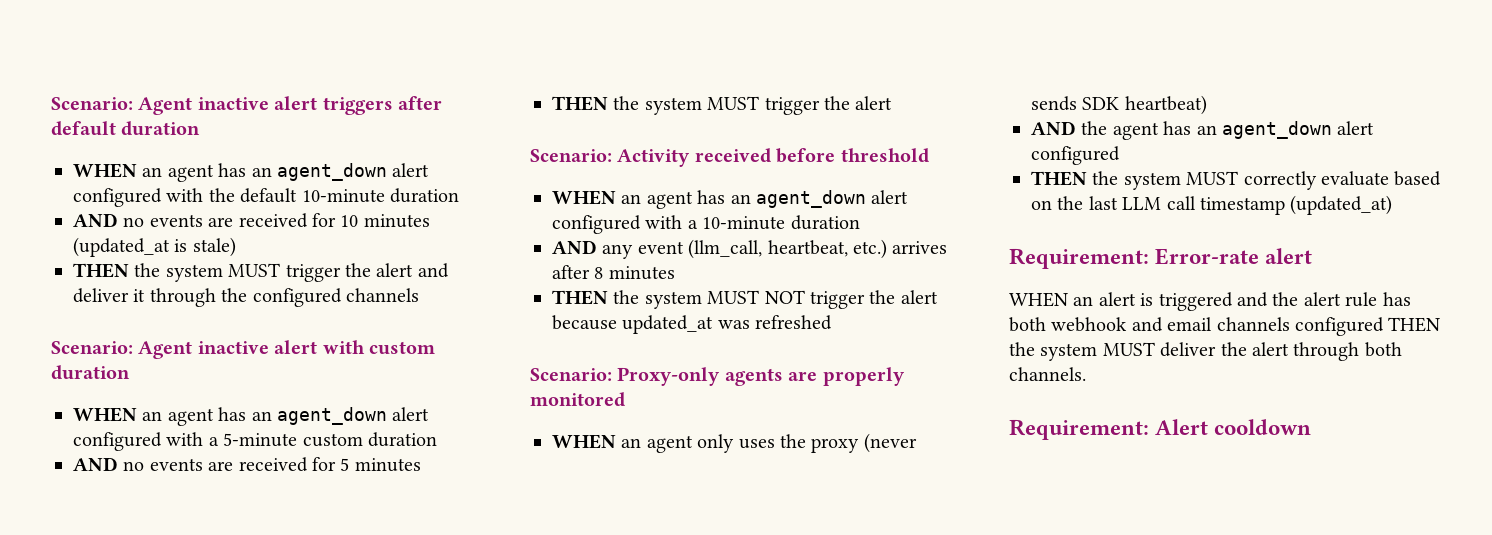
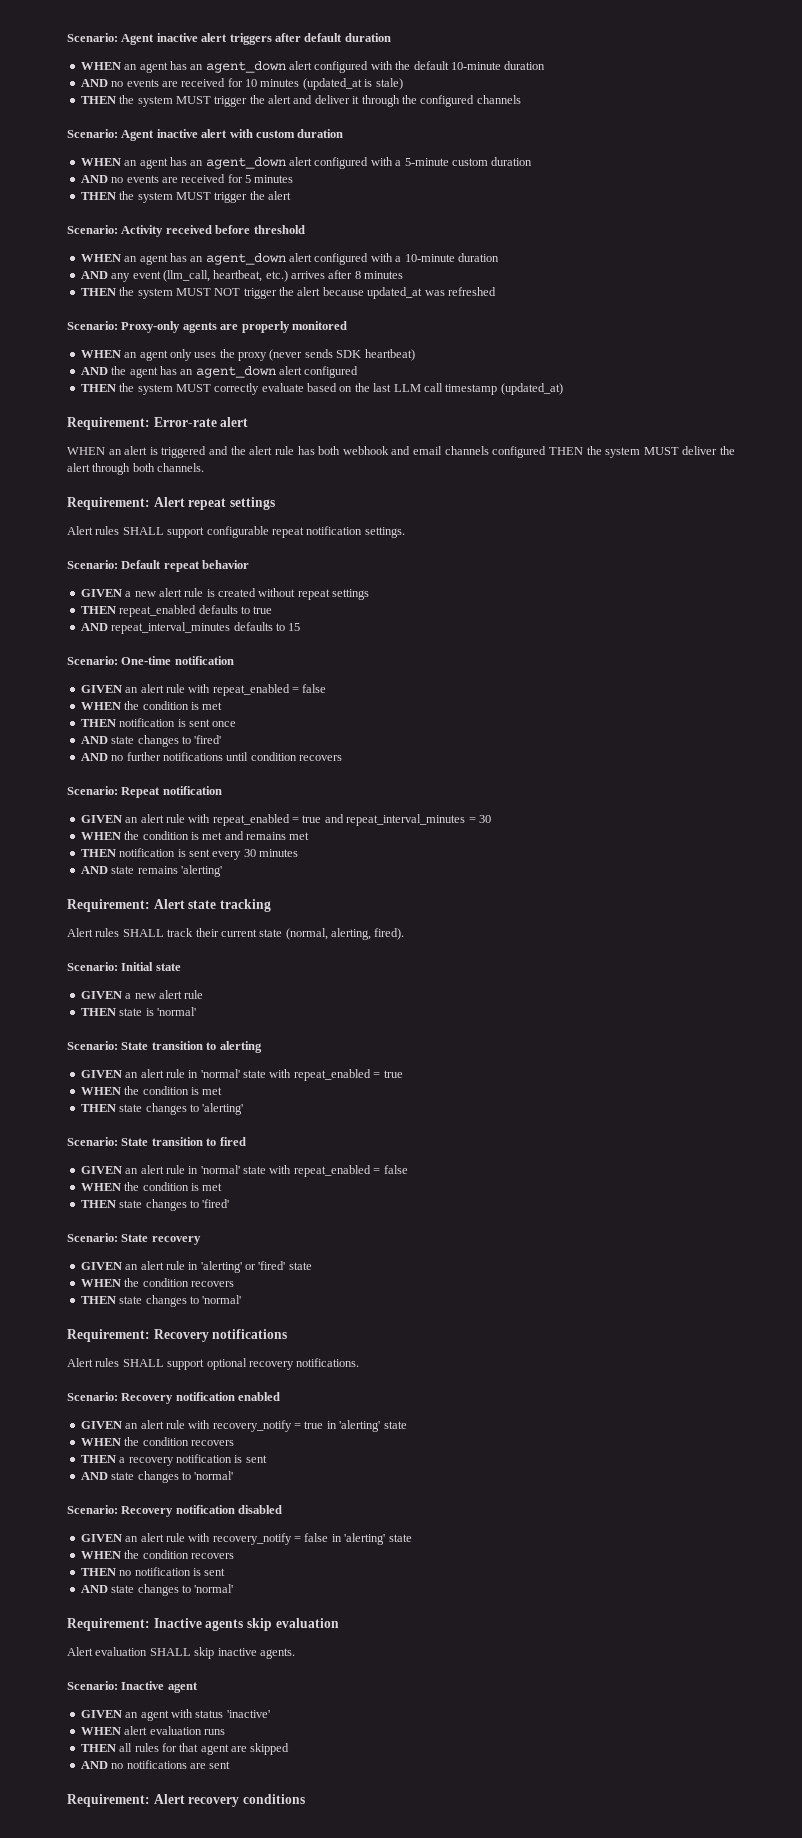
[1214,419,1312,435] cooldown -> [188,497,275,510] [67,526,405,538] [67,560,250,572] [80,588,370,600] [80,605,273,617] [80,622,301,634] [67,656,234,665] [80,684,327,696] [80,701,223,710] [80,718,237,727] [80,735,222,747] [80,752,342,761] [67,786,222,798] [80,814,491,826] [80,831,310,840] [80,848,298,860] [80,865,222,877] [67,899,271,912] [67,928,405,940] [67,962,181,971] [80,990,204,999] [80,1007,196,1016] [67,1041,262,1053] [80,1069,403,1081] [80,1086,223,1095] [80,1103,244,1115] [67,1137,246,1146] [80,1165,408,1177] [80,1182,223,1191] [80,1199,230,1211] [67,1233,201,1245] [80,1261,312,1273] [80,1278,234,1287] [80,1295,242,1307] [67,1329,288,1342] [67,1358,360,1370] [67,1392,281,1404] [80,1420,407,1432] [80,1437,234,1446] [80,1454,267,1466] [80,1471,234,1483] [67,1505,283,1517] [80,1533,412,1545] [80,1550,234,1559] [80,1567,226,1576] [80,1584,234,1596] [67,1618,339,1631] [67,1647,295,1659] [67,1681,198,1693] [80,1709,270,1721] [80,1726,225,1735] [80,1743,290,1755] [80,1760,231,1769] [67,1794,305,1807] repeat settings // Alert rules SHALL support configurable repeat notification settings. // Scenario: Default repeat behavior // GIVEN a new alert rule is created without repeat settings // THEN repeat_enabled defaults to true // AND repeat_interval_minutes defaults to 15 // Scenario: One-time notification // GIVEN an alert rule with repeat_enabled = false // WHEN the condition is met // THEN notification is sent once // AND state changes to 'fired' // AND no further notifications until condition recovers // Scenario: Repeat notification // GIVEN an alert rule with repeat_enabled = true and repeat_interval_minutes = 30 // WHEN the condition is met and remains met // THEN notification is sent every 30 minutes // AND state remains 'alerting' // Requirement: Alert state tracking // Alert rules SHALL track their current state (normal, alerting, fired). // Scenario: Initial state // GIVEN a new alert rule // THEN state is 'normal' // Scenario: State transition to alerting // GIVEN an alert rule in 'normal' state with repeat_enabled = true // WHEN the condition is met // THEN state changes to 'alerting' // Scenario: State transition to fired // GIVEN an alert rule in 'normal' state with repeat_enabled = false // WHEN the condition is met // THEN state changes to 'fired' // Scenario: State recovery // GIVEN an alert rule in 'alerting' or 'fired' state // WHEN the condition recovers // THEN state changes to 'normal' // Requirement: Recovery notifications // Alert rules SHALL support optional recovery notifications. // Scenario: Recovery notification enabled // GIVEN an alert rule with recovery_notify = true in 'alerting' state // WHEN the condition recovers // THEN a recovery notification is sent // AND state changes to 'normal' // Scenario: Recovery notification disabled // GIVEN an alert rule with recovery_notify = false in 'alerting' state // WHEN the condition recovers // THEN no notification is sent // AND state changes to 'normal' // Requirement: Inactive agents skip evaluation // Alert evaluation SHALL skip inactive agents. // Scenario: Inactive agent // GIVEN an agent with status 'inactive' // WHEN alert evaluation runs // THEN all rules for that agent are skipped // AND no notifications are sent // Requirement: Alert recovery conditions

